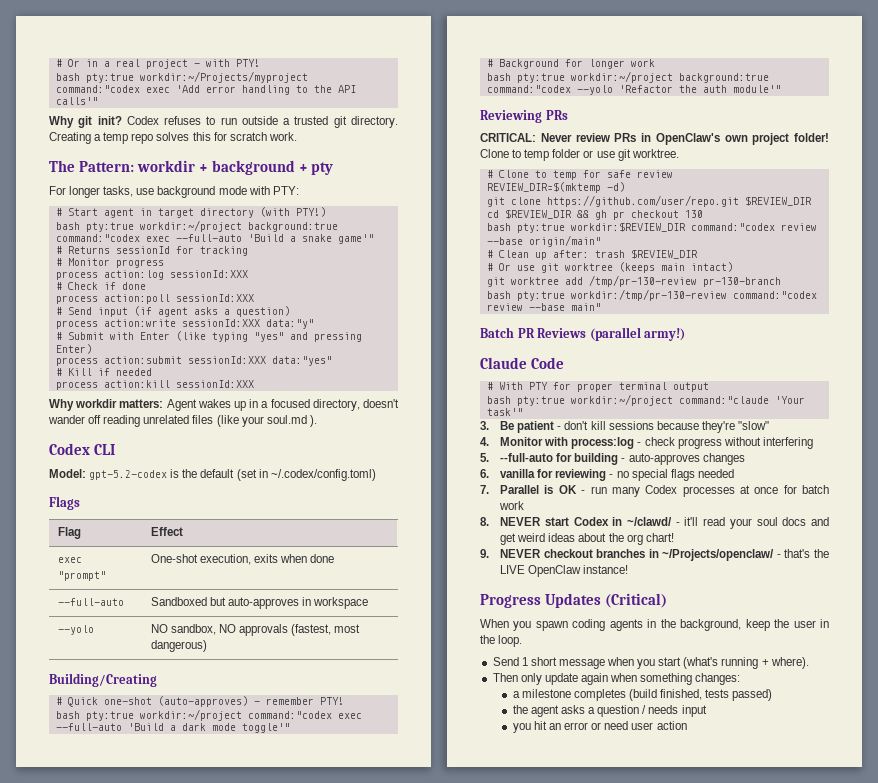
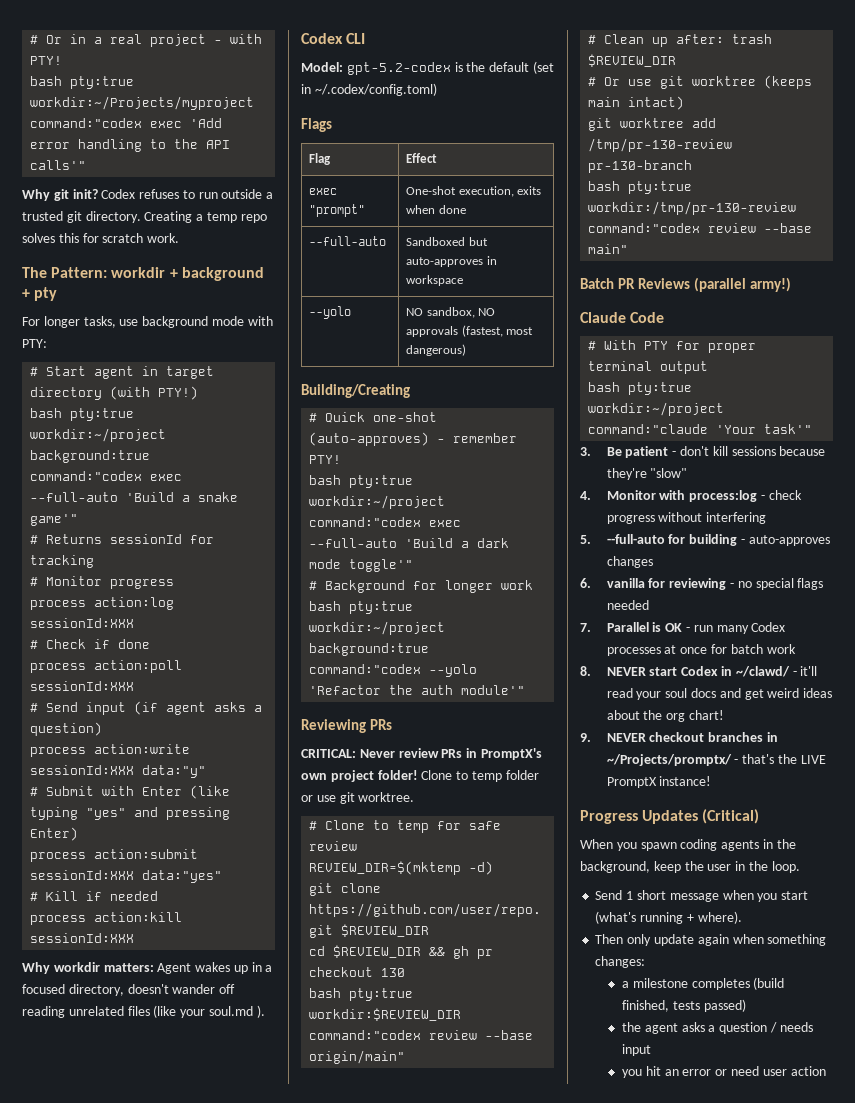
[655,133,720,145] OpenClaw's -> [480,748,542,760] PromptX's
[662,549,775,561] ~/Projects/openclaw/ -> [606,754,732,766] ~/Projects/promptx/
[528,565,582,577] OpenClaw -> [606,777,657,788] PromptX

